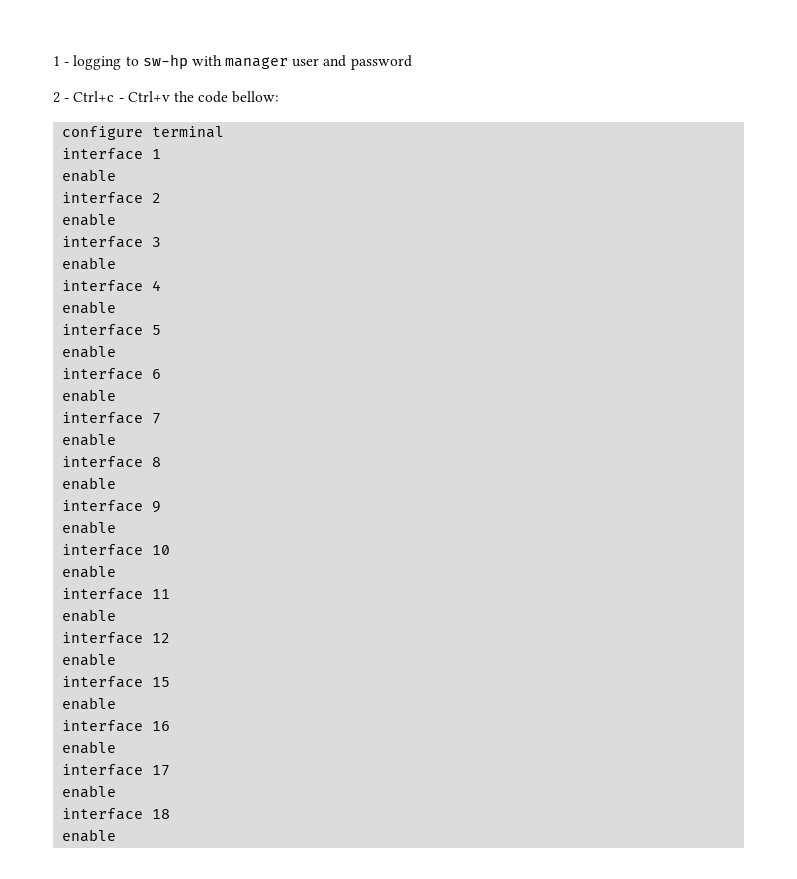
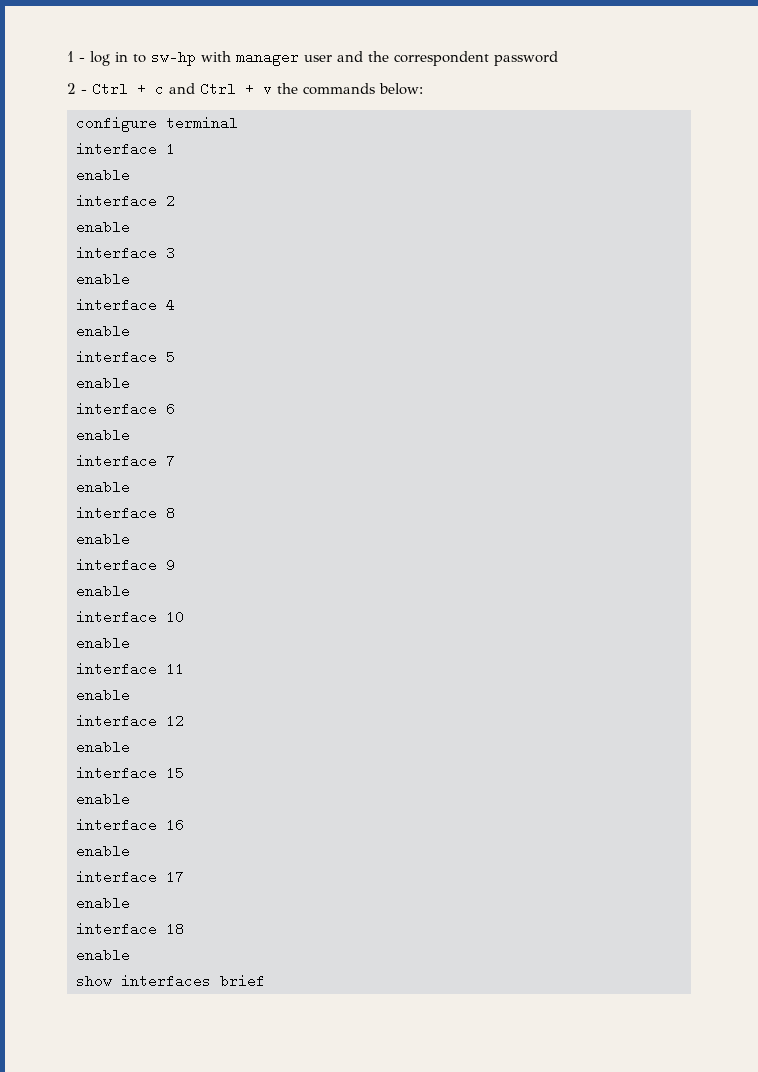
[73,55,122,70] logging -> [90,51,128,66] log in
(347, 61) none -> [368,51,489,66] the correspondent
[73,91,280,103] Ctrl+c - Ctrl+v the code bellow: -> [92,82,423,96] Ctrl + c and Ctrl + v the commands below:
(117, 835) none -> [76,974,265,988] // show interfaces brief

